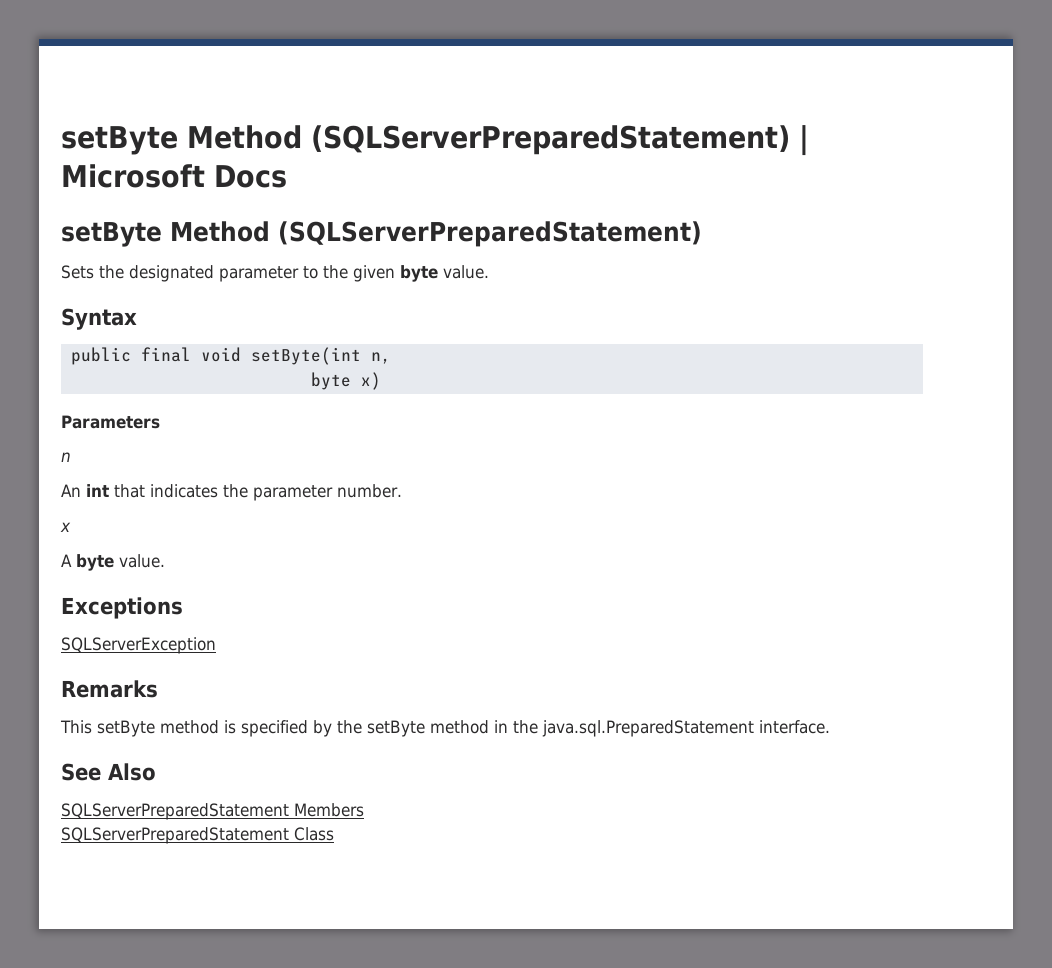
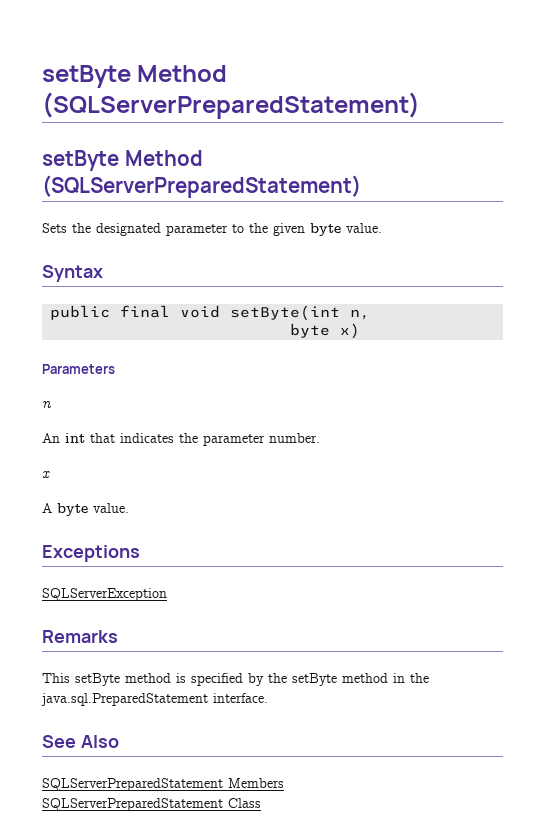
[61,125,809,156] [61,164,287,188] setByte Method (SQLServerPreparedStatement) | Microsoft Docs -> [42,65,228,88] [42,92,420,119] setByte Method (SQLServerPreparedStatement)

